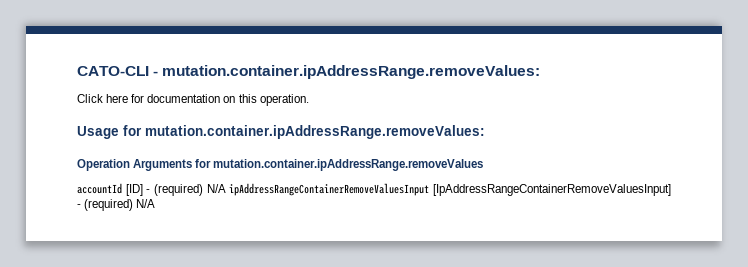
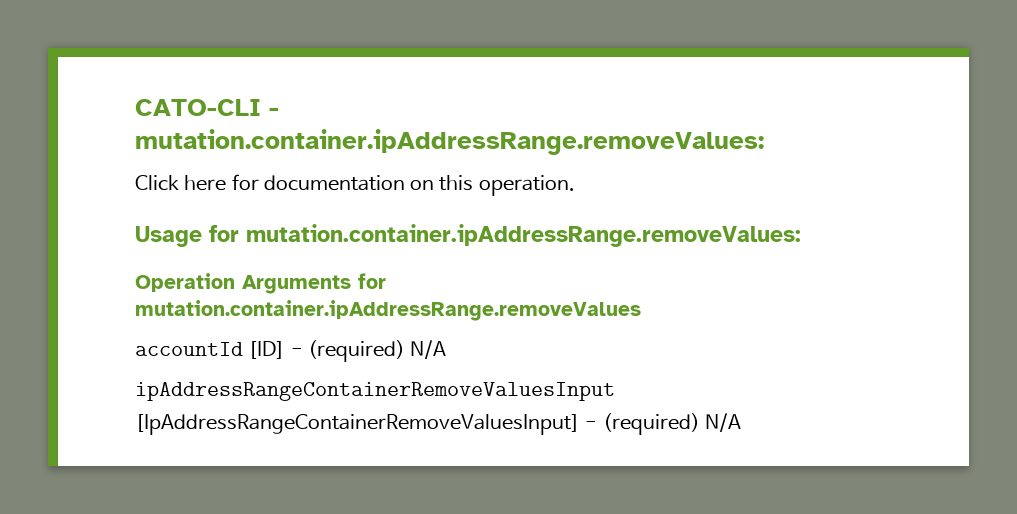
(226, 188) none -> (447, 349) //

